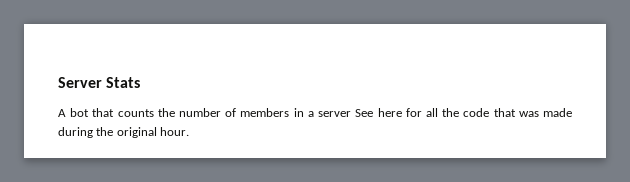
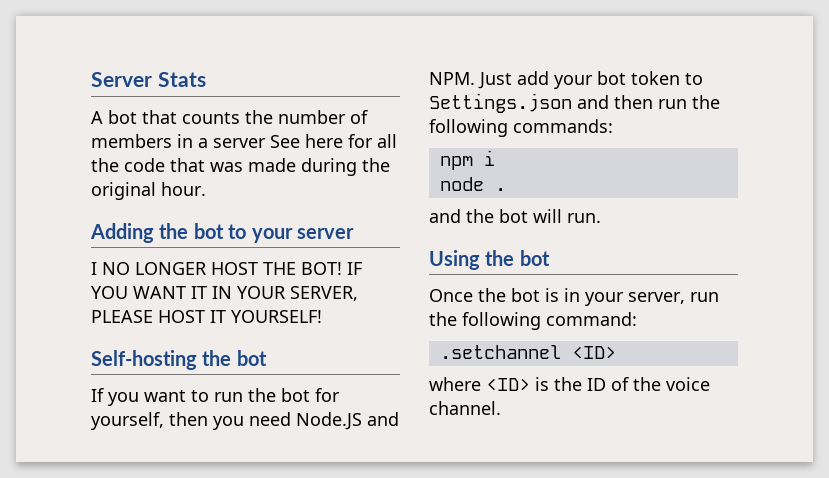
(190, 131) none -> [90,223,354,243] [91,262,362,275] [91,286,358,301] [91,310,322,323] [91,350,267,370] [91,388,340,406] [91,412,399,430] [429,71,703,89] [429,93,720,113] [429,119,613,137] [439,150,495,170] [439,177,506,191] [429,209,601,223] [429,250,550,270] [429,288,719,306] [429,312,637,330] [439,345,616,359] [429,377,710,391] [429,401,501,415] // Adding the bot to your server // I NO LONGER HOST THE BOT! IF YOU WANT IT IN YOUR SERVER, PLEASE HOST IT YOURSELF! // Self-hosting the bot // If you want to run the bot for yourself, then you need Node.JS and NPM. Just add your bot token to Settings.json and then run the following commands: // npm i // node . // and the bot will run. // Using the bot // Once the bot is in your server, run the following command: // .setchannel <ID> // where <ID> is the ID of the voice channel.

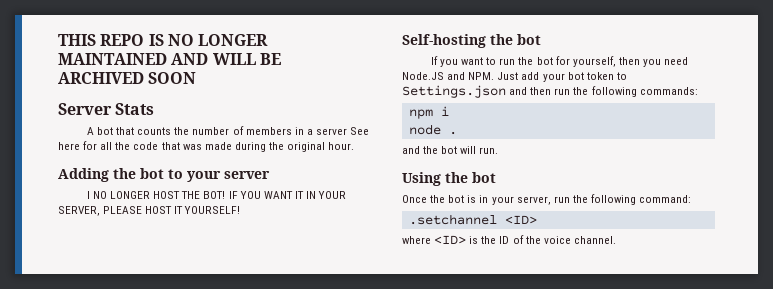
(91, 79) none -> [58,34,269,46] [58,53,281,65] [58,72,197,84] THIS REPO IS NO LONGER MAINTAINED AND WILL BE ARCHIVED SOON //

